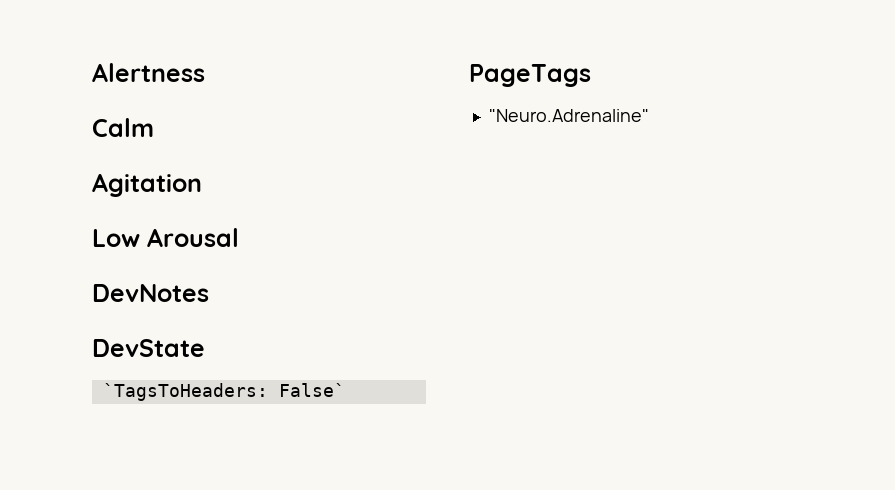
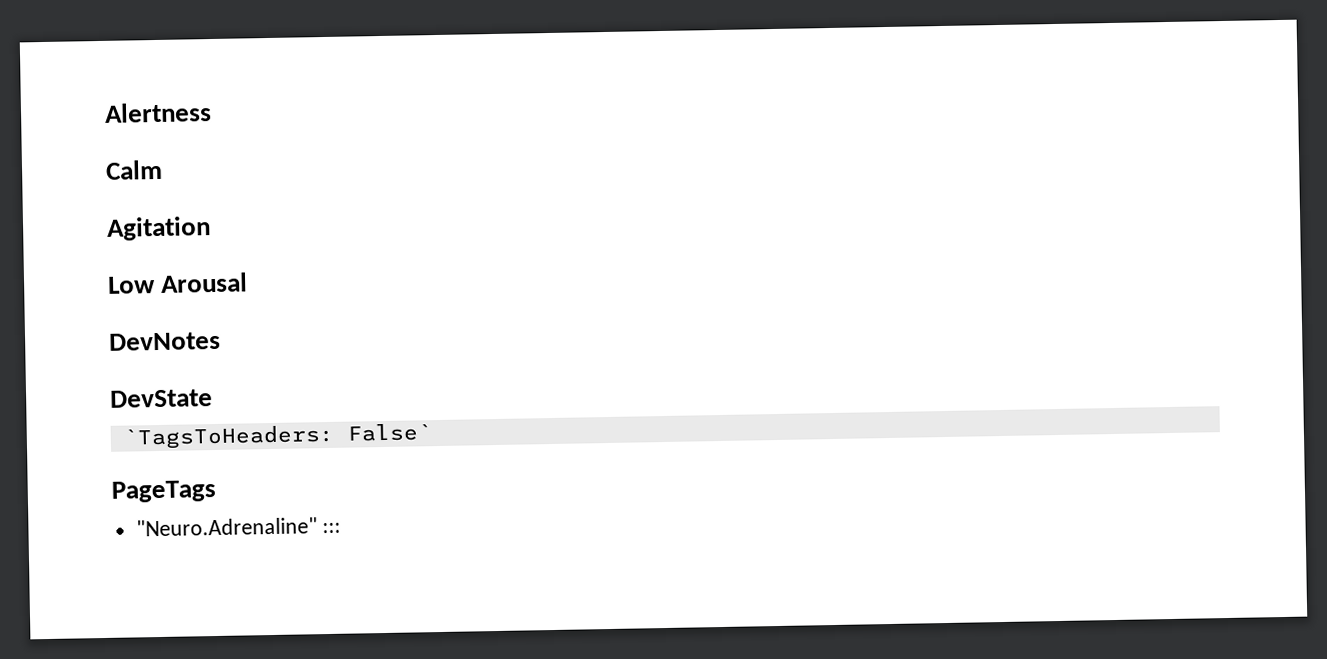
(649, 115) none -> [322,522,342,534] :::

